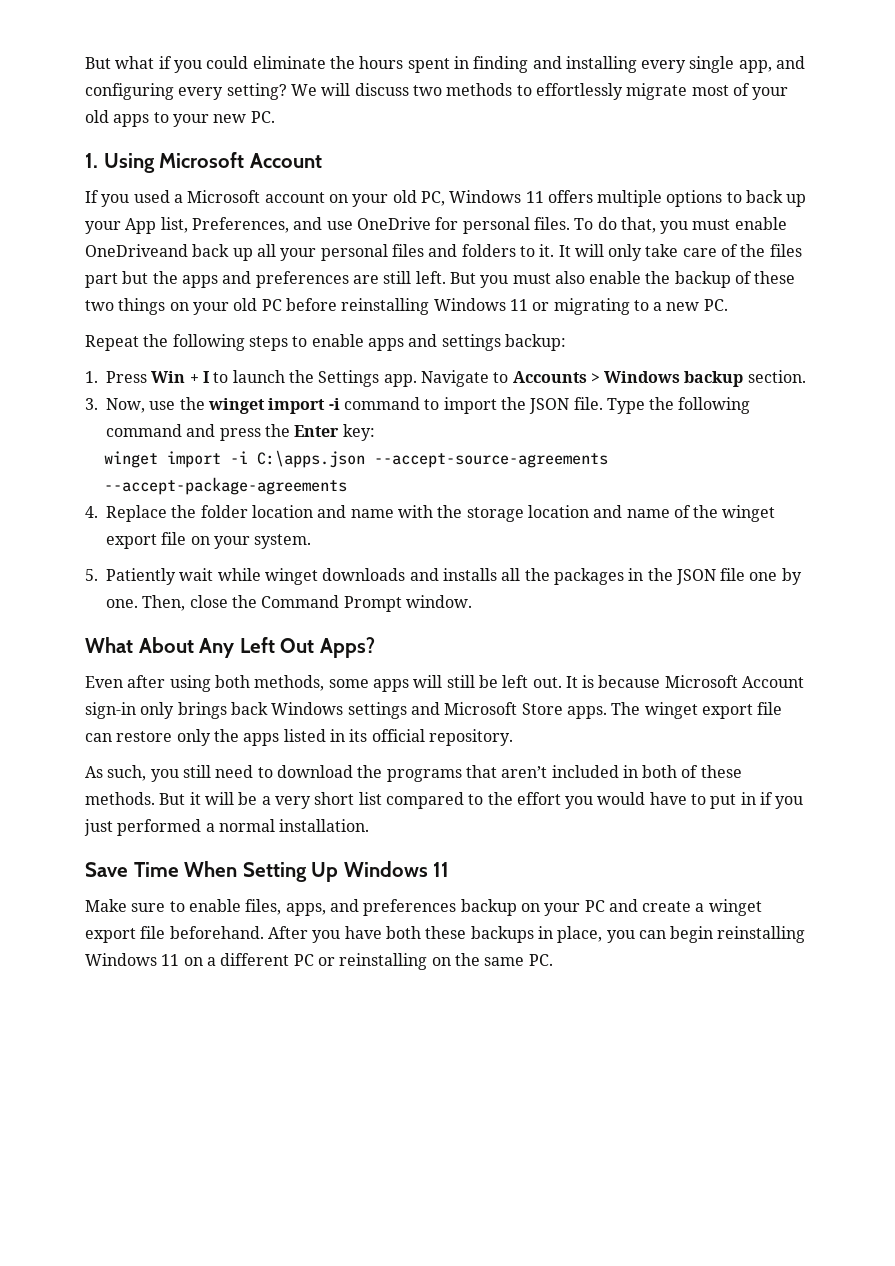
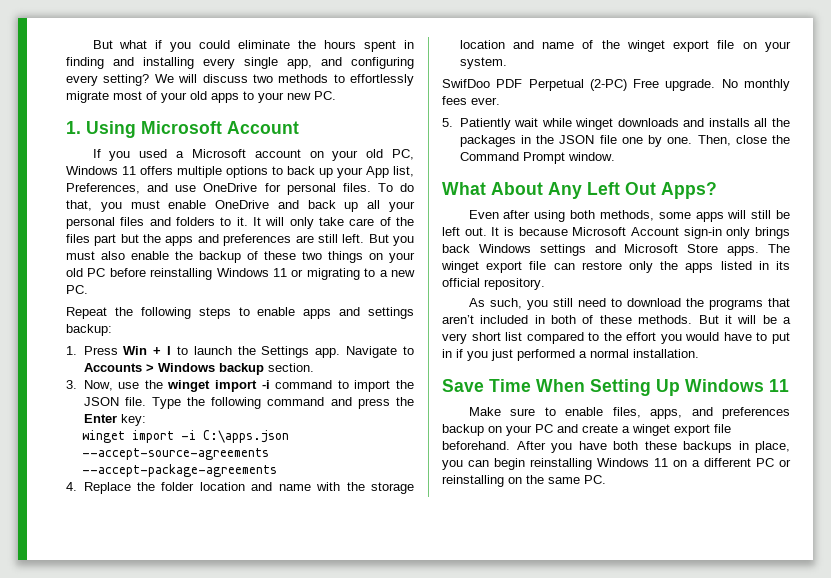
[85,244,188,257] OneDriveand -> [215,200,299,209] OneDrive and
(312, 541) none -> [442,79,790,91] [442,96,500,105] // SwifDoo PDF Perpetual (2-PC) Free upgrade. No monthly fees ever.

